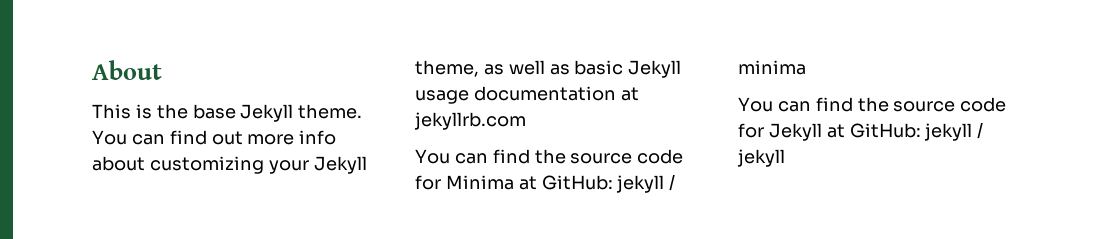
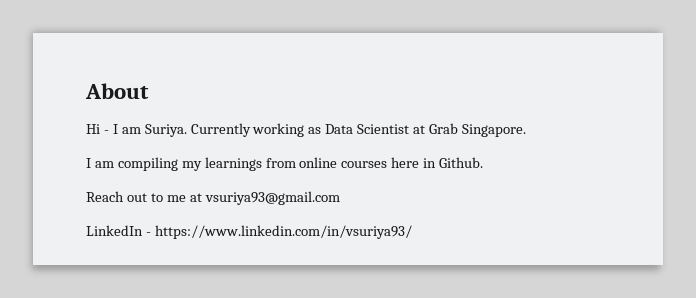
[92,104,363,122] [92,130,337,145] [92,156,367,174] [415,60,682,78] [415,86,639,104] [414,112,526,130] [415,149,684,164] [415,174,676,193] [738,60,806,75] [738,97,1007,112] [738,122,984,141] [737,149,785,167] This is the base Jekyll theme. You can find out more info about customizing your Jekyll theme, as well as basic Jekyll usage documentation at jekyllrb.com // You can find the source code for Minima at GitHub: jekyll / minima // You can find the source code for Jekyll at GitHub: jekyll / jekyll -> [86,123,526,137] [86,157,484,171] [86,191,340,205] [86,225,412,239] Hi - I am Suriya. Currently working as Data Scientist at Grab Singapore. // I am compiling my learnings from online courses here in Github. // Reach out to me at vsuriya93@gmail.com // LinkedIn - https://www.linkedin.com/in/vsuriya93/

